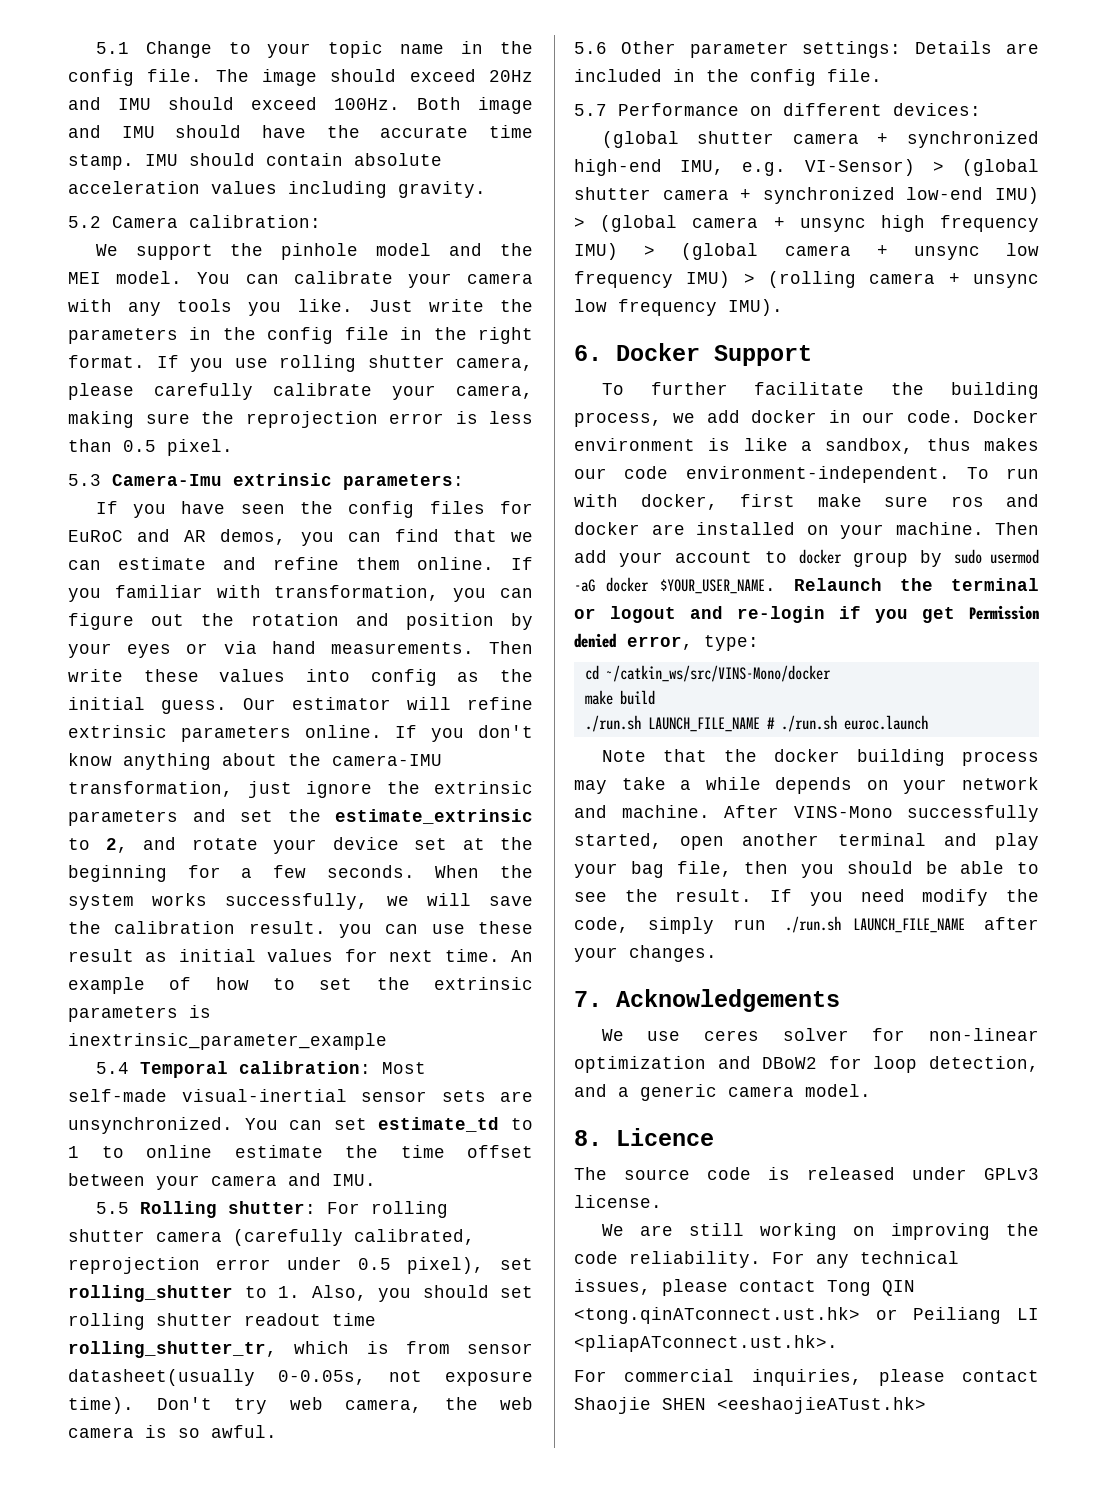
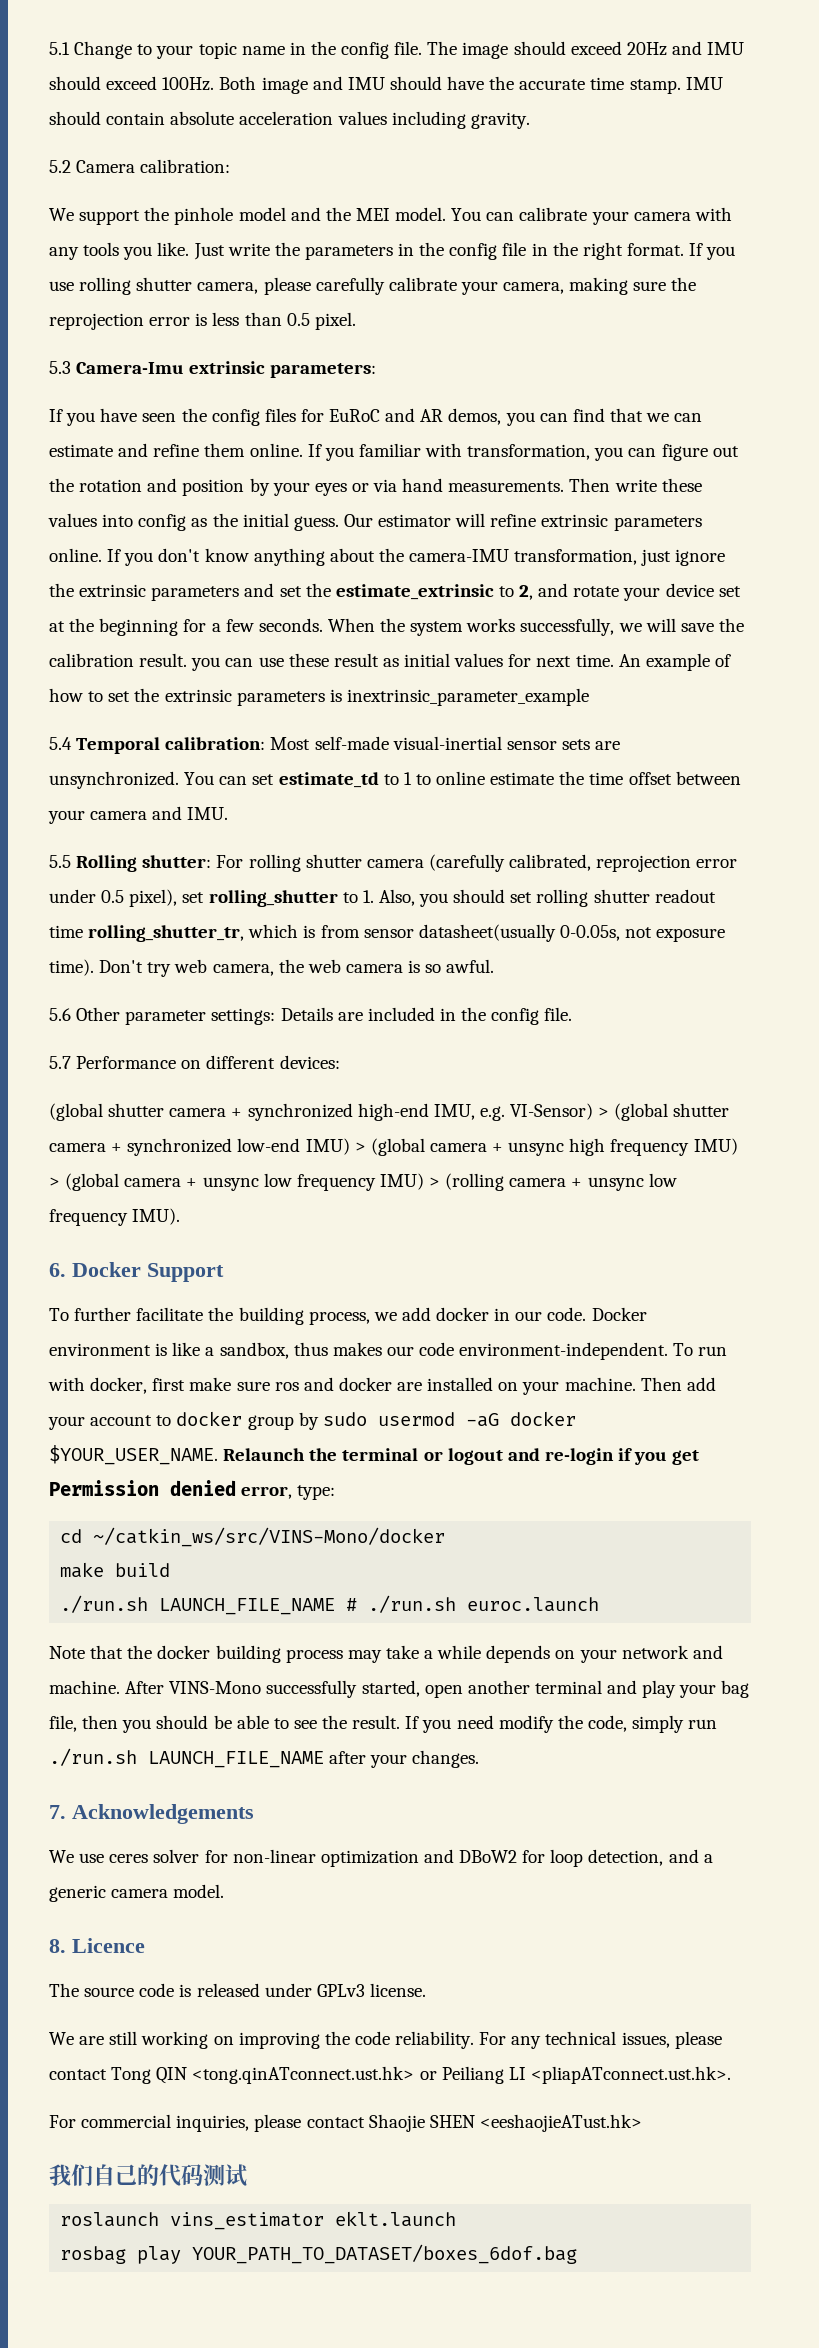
(926, 1405) none -> [49,2164,247,2187] [60,2211,457,2230] [60,2244,578,2264] // 我们自己的代码测试 // roslaunch vins_estimator eklt.launch // rosbag play YOUR_PATH_TO_DATASET/boxes_6dof.bag

